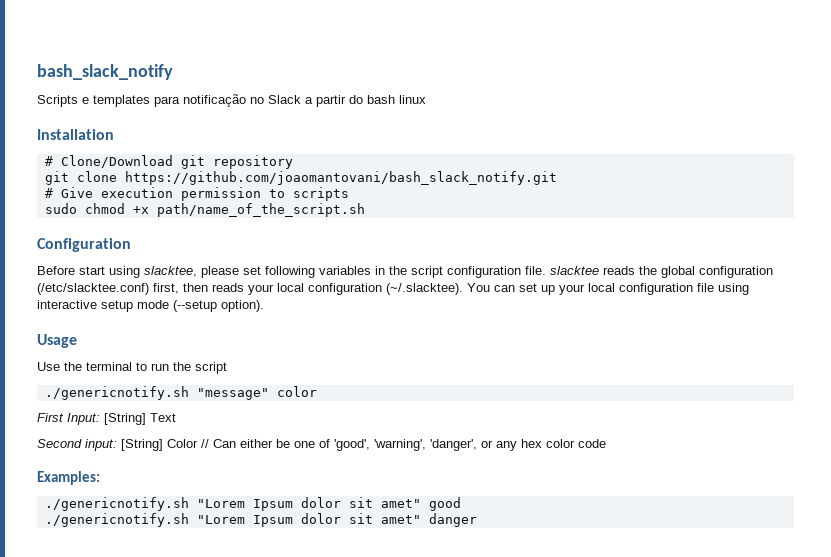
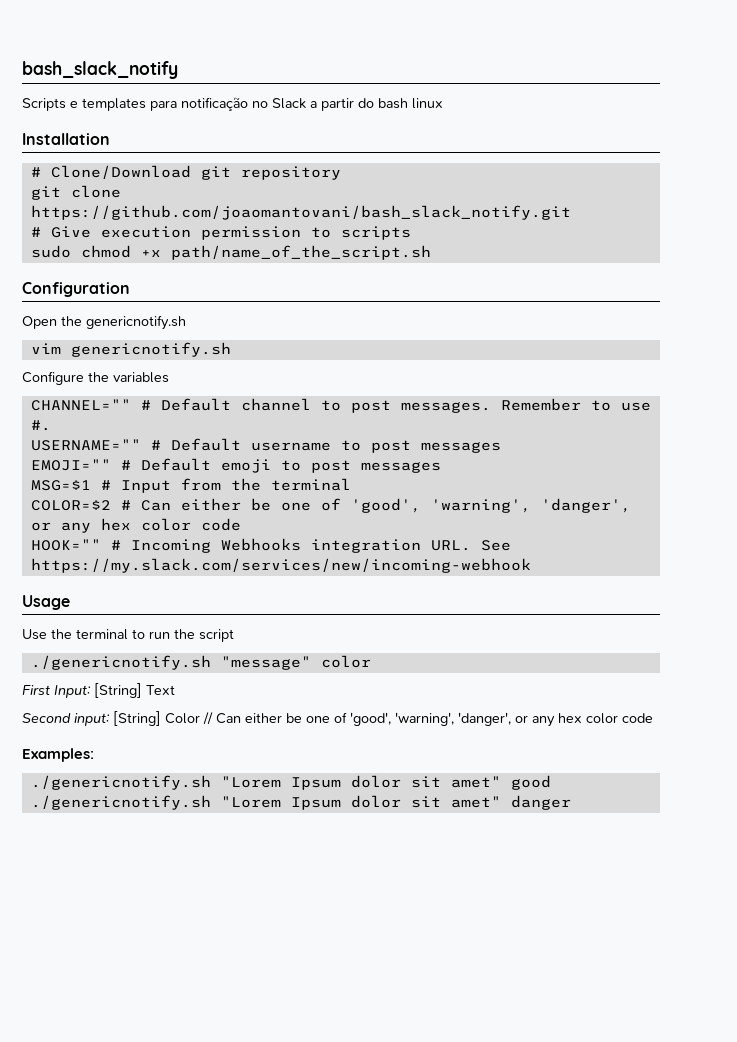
[37,266,773,278] [37,283,749,295] [37,300,264,312] Before start using slacktee, please set following variables in the script configuration file. slacktee reads the global configuration (/etc/slacktee.conf) first, then reads your local configuration (~/.slacktee). You can set up your local configuration file using interactive setup mode (--setup option). -> [22,315,186,330] [30,342,231,357] [22,371,169,385] [30,398,651,413] [30,420,51,431] [30,438,501,453] [30,458,441,473] [30,478,351,493] [30,498,631,513] [30,518,241,533] [30,538,511,553] [30,558,531,573] Open the genericnotify.sh // vim genericnotify.sh // Configure the variables // CHANNEL="" # Default channel to post messages. Remember to use #. // USERNAME="" # Default username to post messages // EMOJI="" # Default emoji to post messages // MSG=$1 # Input from the terminal // COLOR=$2 # Can either be one of 'good', 'warning', 'danger', or any hex color code // HOOK="" # Incoming Webhooks integration URL. See https://my.slack.com/services/new/incoming-webhook

